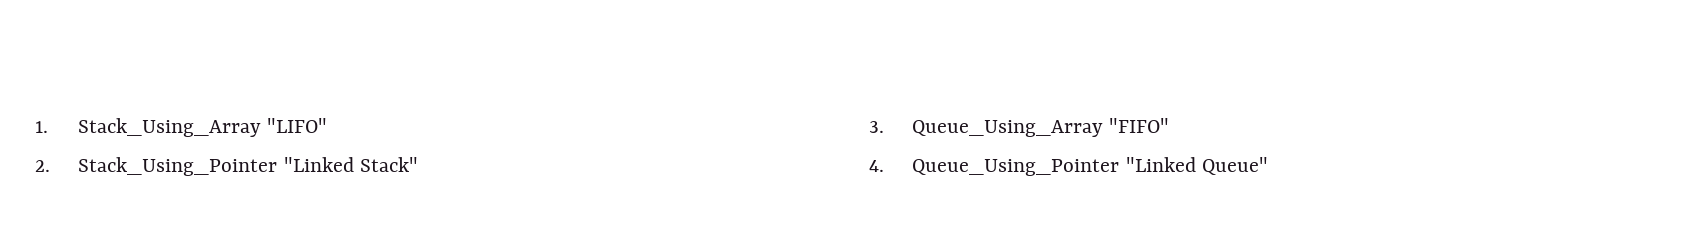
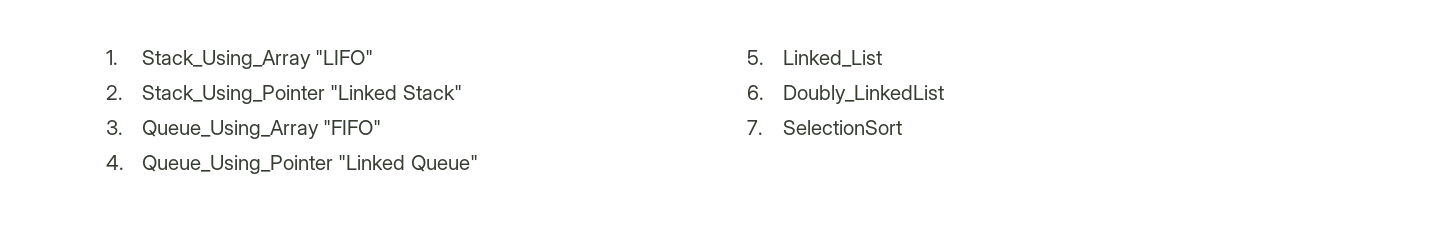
(1268, 166) none -> [747,50,882,67] [747,85,944,104] [747,120,902,135] // 5. Linked_List // 6. Doubly_LinkedList // 7. SelectionSort

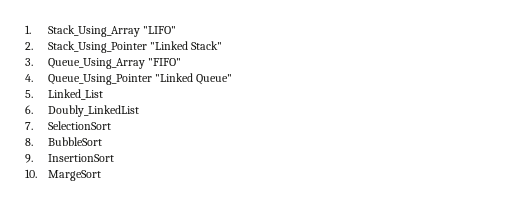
(902, 127) none -> [25,137,102,146] [25,154,114,163] [25,169,101,181] // 8. BubbleSort // 9. InsertionSort // 10. MargeSort

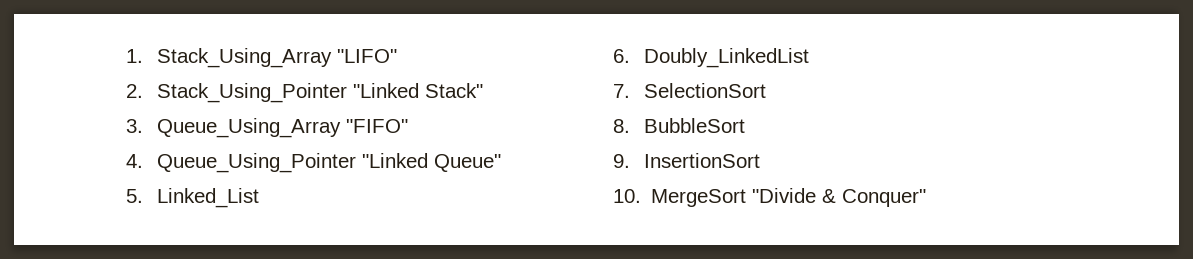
[47,170,101,181] MargeSort -> [651,188,927,207] MergeSort "Divide & Conquer"

